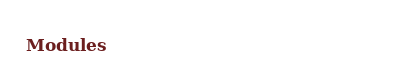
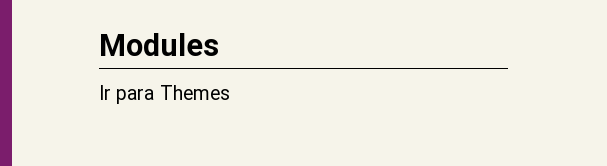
(107, 44) none -> [99,85,230,104] // Ir para Themes

